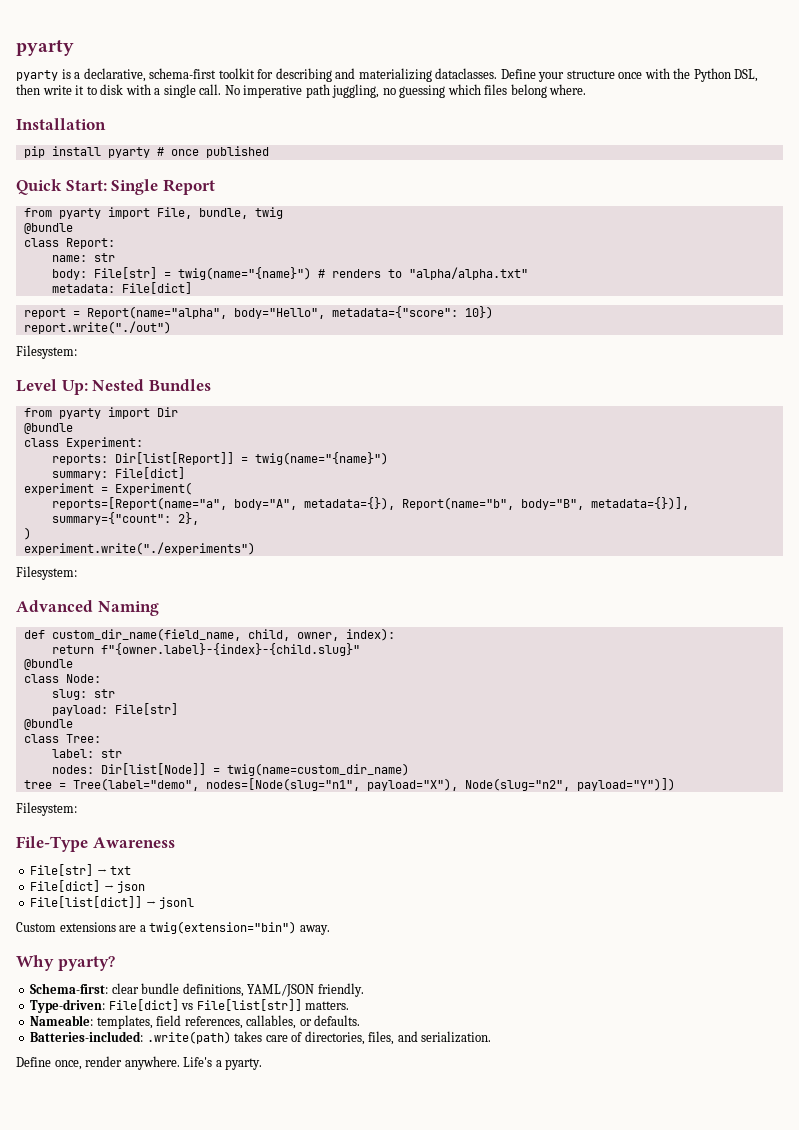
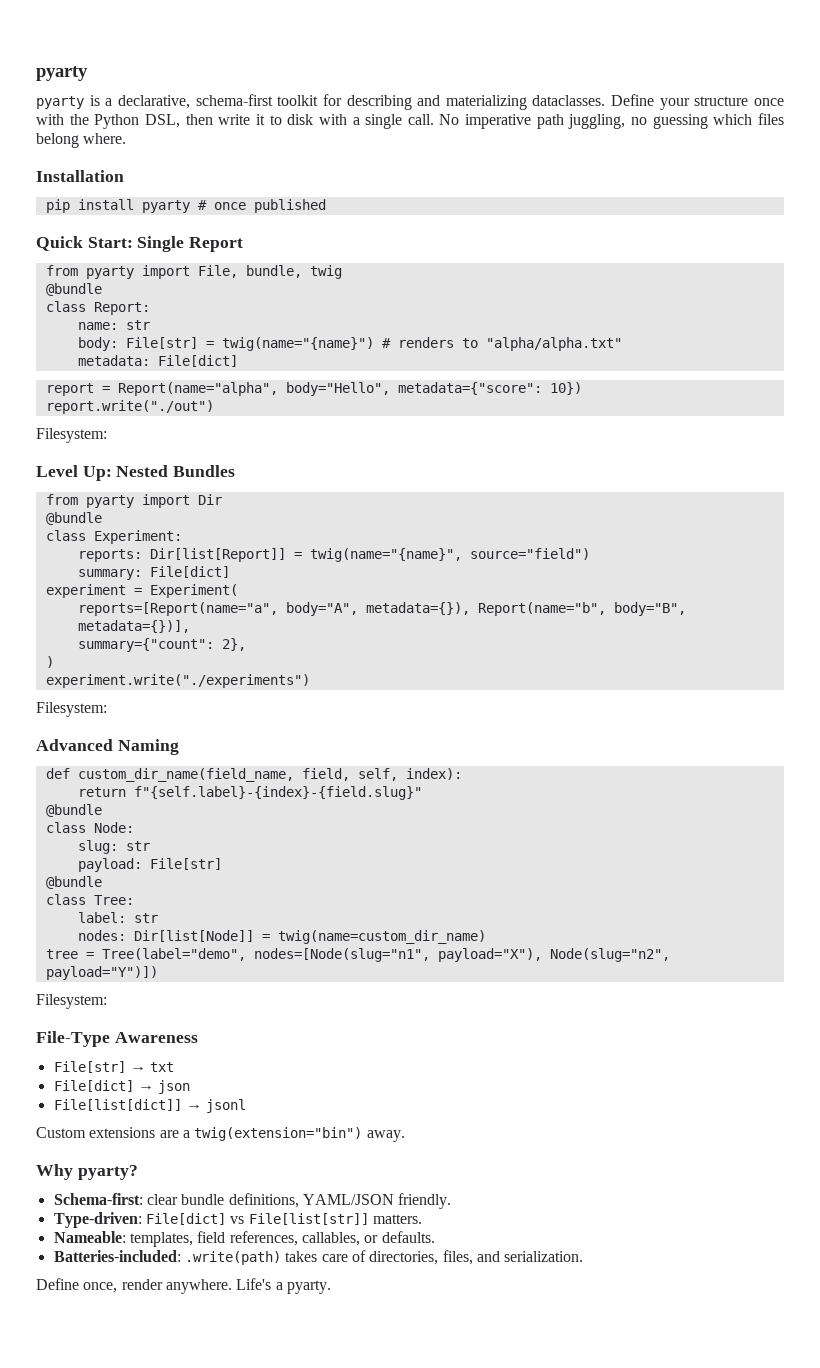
[254,452,388,465] twig(name="{name}") -> [309,548,590,562] twig(name="{name}", source="field")
[247,629,339,641] child, owner, -> [301,768,398,781] field, self,
[100,643,360,656] f"{owner.label}-{index}-{child.slug}" -> [133,786,422,800] f"{self.label}-{index}-{field.slug}"

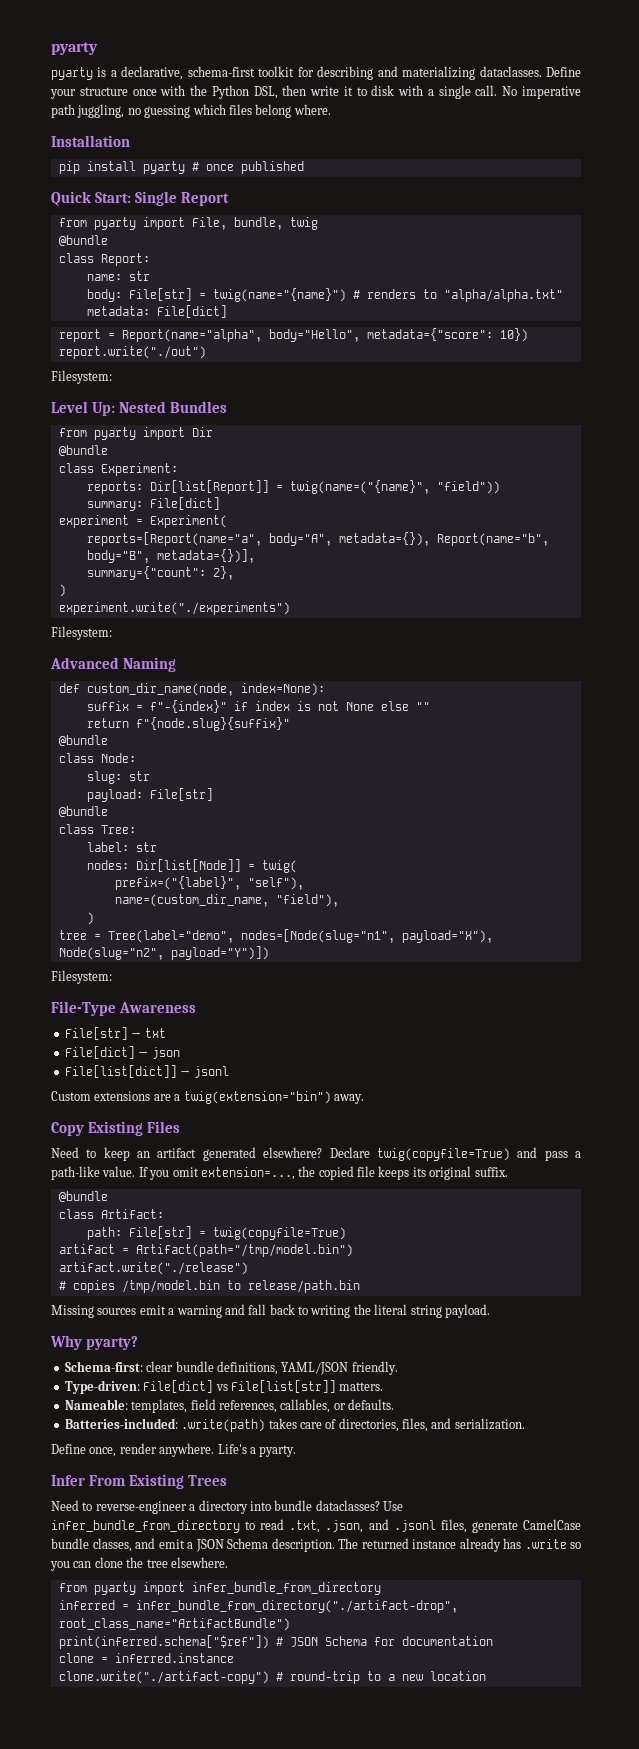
[309,548,590,562] twig(name="{name}", source="field") -> [289,480,500,494] twig(name=("{name}", "field"))
[77,768,462,782] custom_dir_name(field_name, field, self, index): -> [86,683,325,696] [86,700,430,713] custom_dir_name(node, index=None): // suffix = f"-{index}" if index is not None else ""
[133,786,422,800] f"{self.label}-{index}-{field.slug}" -> [135,717,290,731] f"{node.slug}{suffix}"
[277,930,486,944] twig(name=custom_dir_name) -> [261,860,297,873] [114,876,304,890] [114,894,339,907] [86,912,94,925] twig( // prefix=("{label}", "self"), // name=(custom_dir_name, "field"), // )
(405, 1136) none -> [51,1121,180,1136] [51,1147,582,1161] [51,1166,508,1180] [58,1191,108,1202] [58,1209,164,1219] [86,1226,346,1240] [58,1244,353,1257] [58,1262,248,1275] [58,1280,360,1293] [51,1304,490,1318] // Copy Existing Files // Need to keep an artifact generated elsewhere? Declare twig(copyfile=True) and pass a path-like value. If you omit extension=..., the copied file keeps its original suffix. // @bundle // class Artifact: // path: File[str] = twig(copyfile=True) // artifact = Artifact(path="/tmp/model.bin") // artifact.write("./release") // # copies /tmp/model.bin to release/path.bin // Missing sources emit a warning and fall back to writing the literal string payload.
(331, 1287) none -> [51,1474,227,1489] [51,1500,403,1514] [51,1519,581,1533] [51,1538,581,1552] [50,1557,228,1571] [58,1582,381,1595] [58,1600,458,1613] [58,1618,290,1631] [58,1635,493,1649] [58,1653,234,1663] [58,1671,486,1684] // Infer From Existing Trees // Need to reverse-engineer a directory into bundle dataclasses? Use infer_bundle_from_directory to read .txt, .json, and .jsonl files, generate CamelCase bundle classes, and emit a JSON Schema description. The returned instance already has .write so you can clone the tree elsewhere. // from pyarty import infer_bundle_from_directory // inferred = infer_bundle_from_directory("./artifact-drop", root_class_name="ArtifactBundle") // print(inferred.schema["$ref"]) # JSON Schema for documentation // clone = inferred.instance // clone.write("./artifact-copy") # round-trip to a new location

